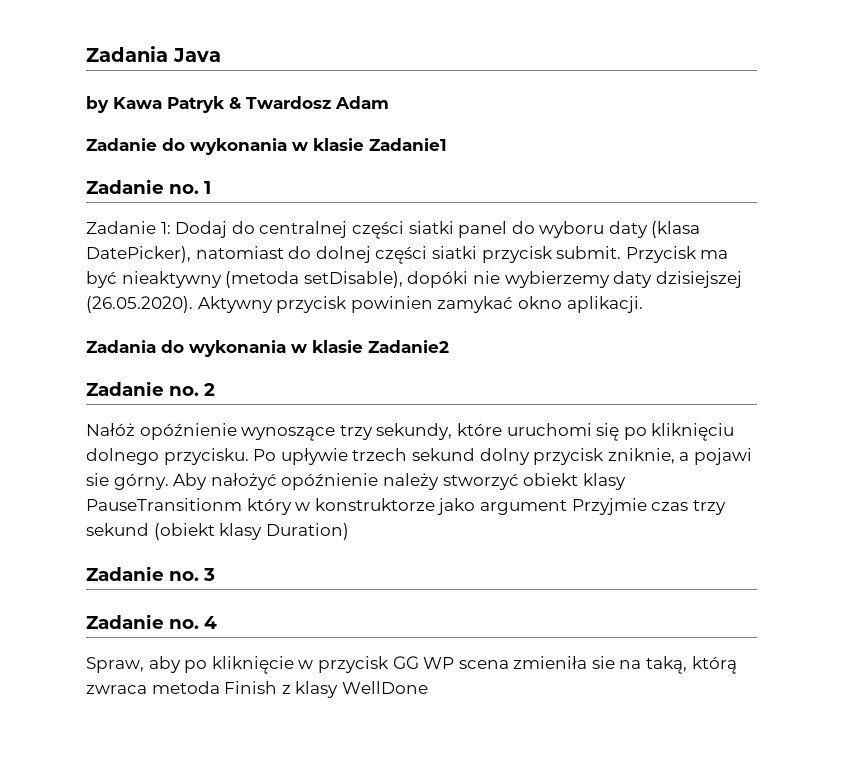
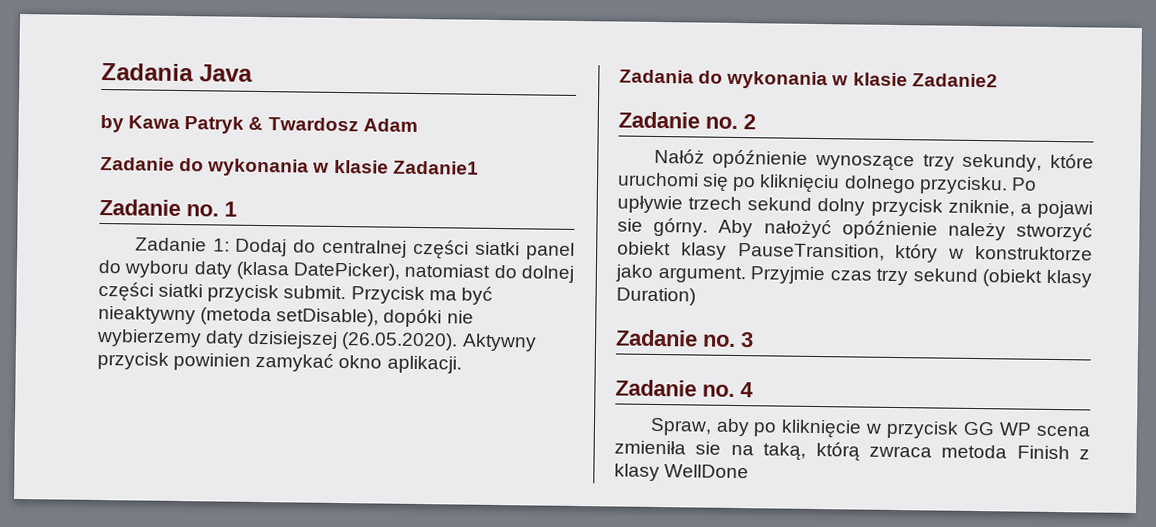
[86,498,242,511] PauseTransitionm -> [737,242,885,261] PauseTransition,
[479,500,567,515] argument -> [657,266,746,284] argument.

